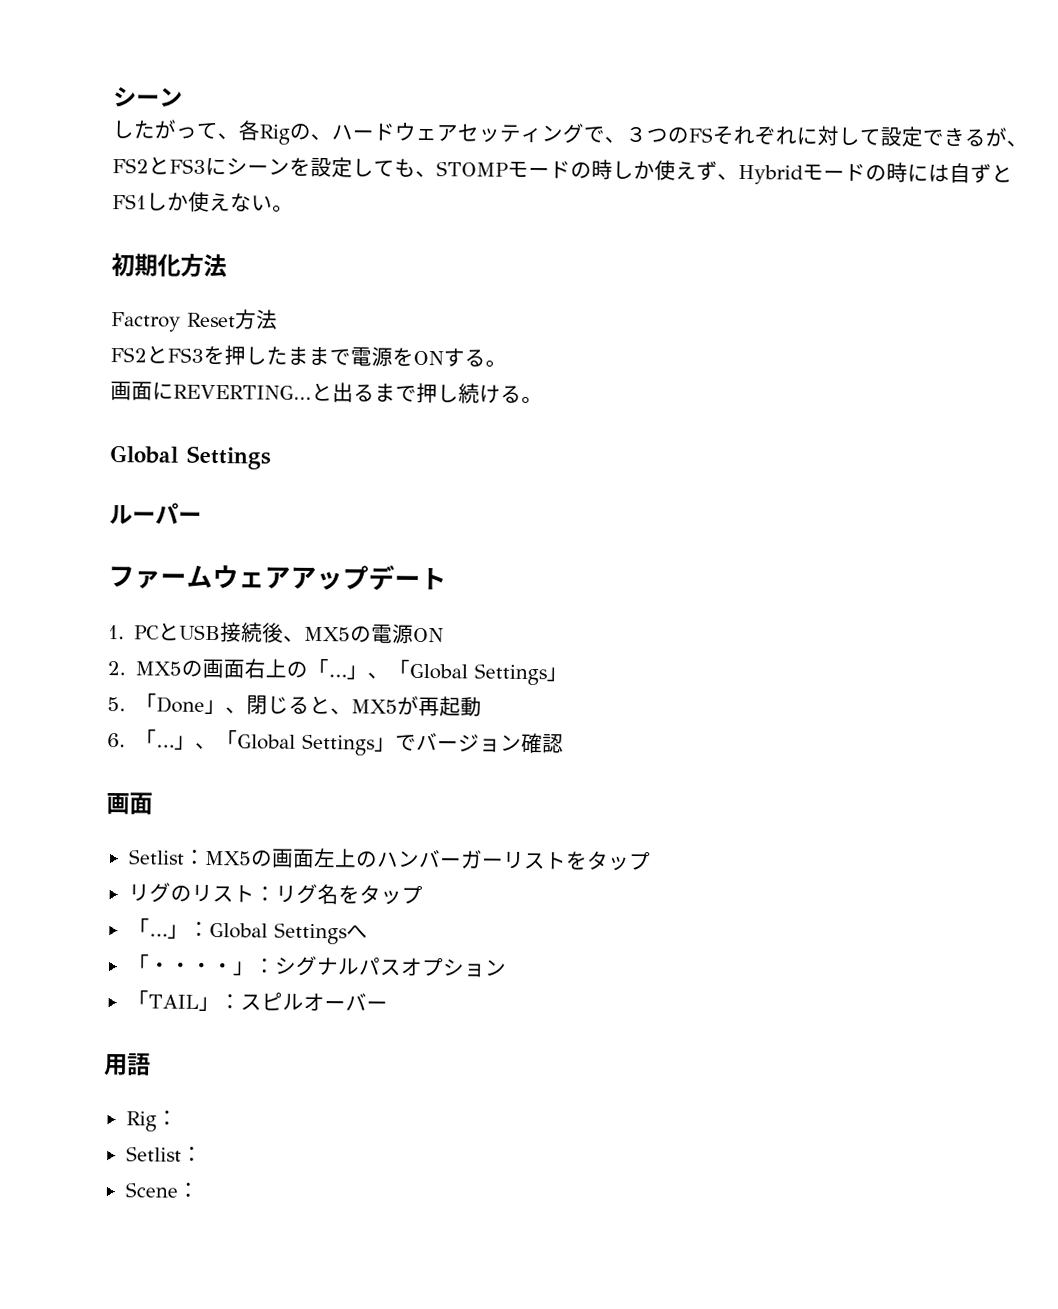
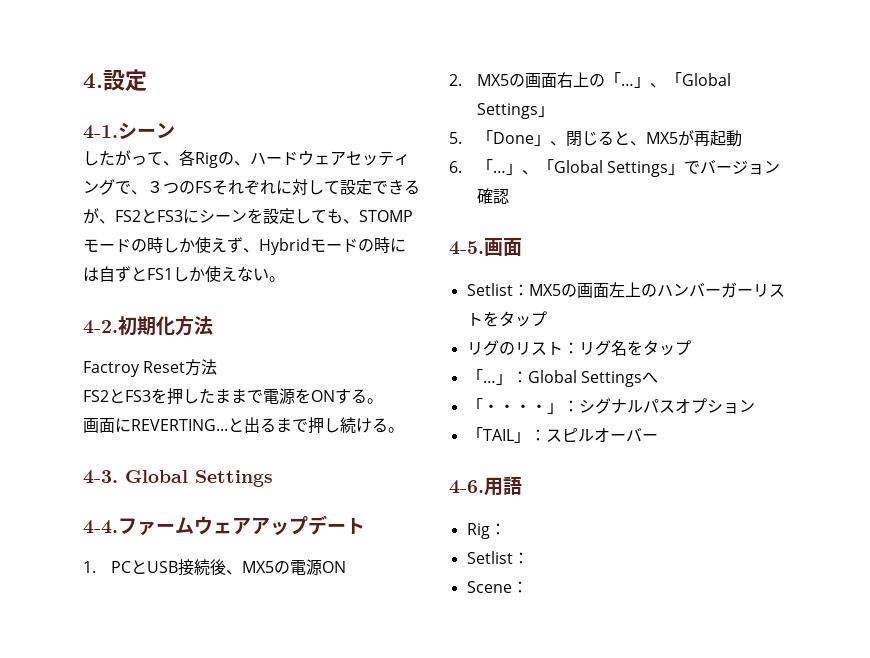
(113, 97) none -> [83,69,147,91] [83,125,118,139] 4.設定 // 4-1.
(294, 208) none -> [83,320,118,334] 4-2.
(543, 400) none -> [83,470,118,484] 4-3.
[109,502,202,525] ルーパー // -> [83,520,118,534] 4-4.
(565, 744) none -> [449,241,484,255] 4-5.
(388, 1005) none -> [449,480,484,494] 4-6.

